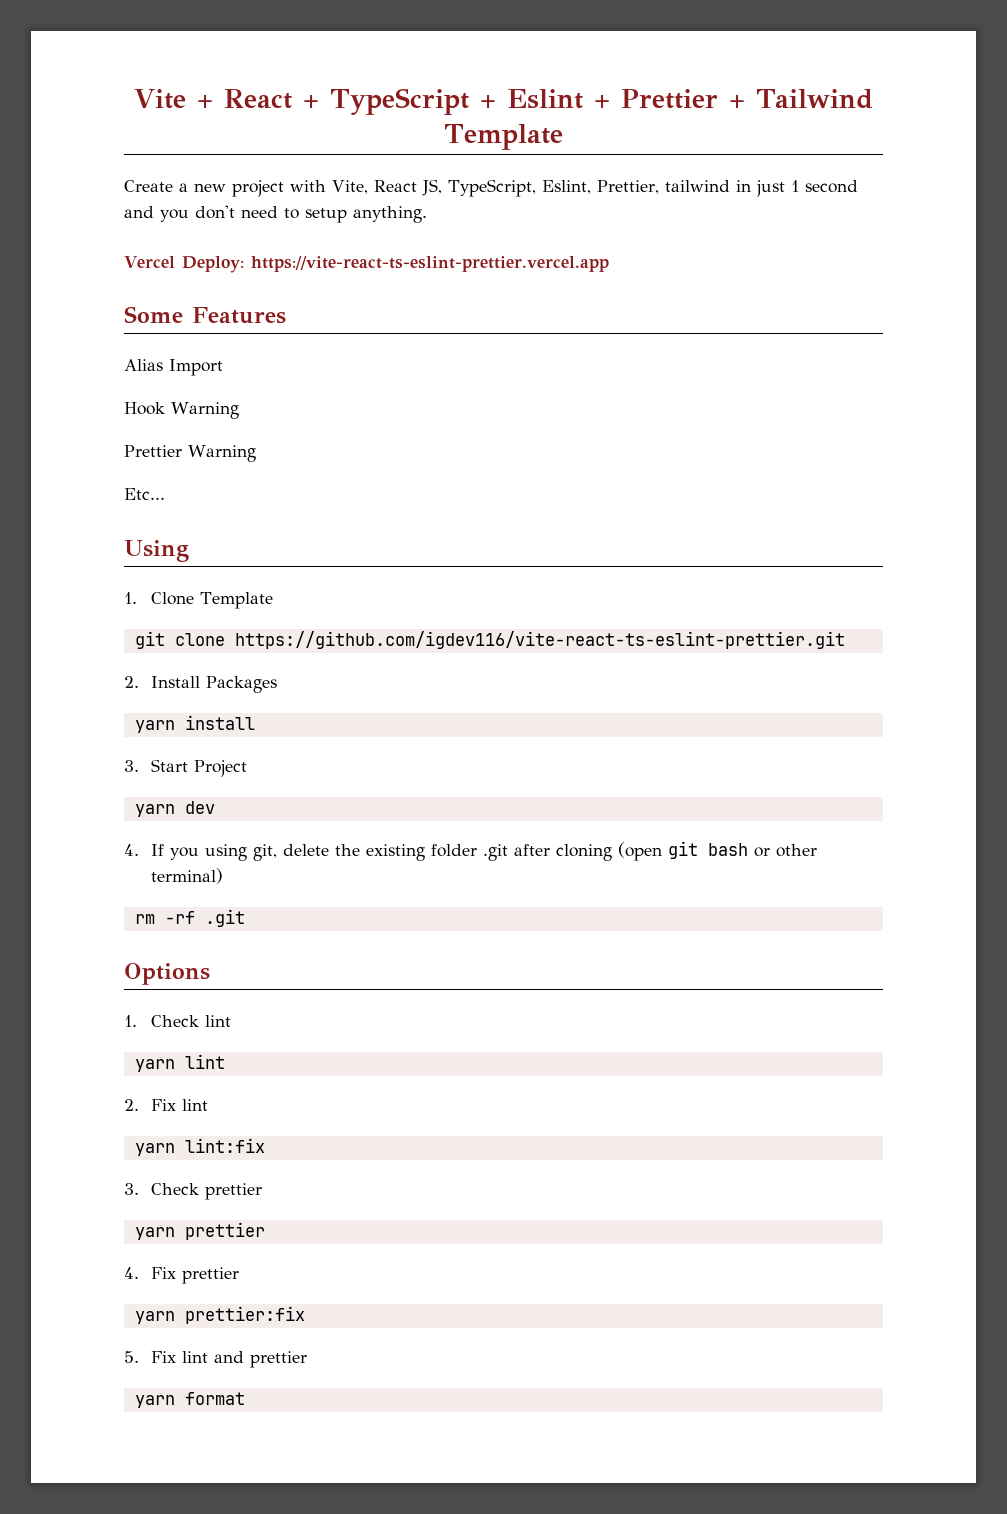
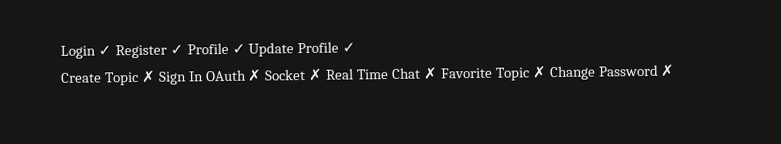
[133,88,874,115] [444,124,564,150] [124,179,858,197] [124,205,427,223] [124,256,609,273] [124,306,286,324] [124,359,223,376] [124,402,239,419] [124,445,256,462] [124,488,165,500] [124,540,189,562] [124,592,274,609] [134,631,845,649] [124,676,278,693] [134,715,255,733] [124,759,248,777] [134,801,215,817] [124,841,818,861] [151,868,224,884] [134,909,245,927] [124,963,210,985] [124,1015,232,1027] [134,1054,225,1072] [124,1099,209,1111] [134,1138,265,1156] [124,1183,263,1200] [134,1222,265,1240] [124,1267,240,1284] [134,1306,305,1324] [124,1351,308,1368] [134,1392,245,1408] Vite + React + TypeScript + Eslint + Prettier + Tailwind Template // Create a new project with Vite, React JS, TypeScript, Eslint, Prettier, tailwind in just 1 second and you don't need to setup anything. // Vercel Deploy: https://vite-react-ts-eslint-prettier.vercel.app // Some Features // Alias Import // Hook Warning // Prettier Warning // Etc... // Using // 1. Clone Template // git clone https://github.com/igdev116/vite-react-ts-eslint-prettier.git // 2. Install Packages // yarn install // 3. Start Project // yarn dev // 4. If you using git, delete the existing folder .git after cloning (open git bash or other terminal) // rm -rf .git // Options // 1. Check lint // yarn lint // 2. Fix lint // yarn lint:fix // 3. Check prettier // yarn prettier // 4. Fix prettier // yarn prettier:fix // 5. Fix lint and prettier // yarn format -> [60,41,357,59] [60,64,676,86] Login ✓ Register ✓ Profile ✓ Update Profile ✓ // Create Topic ✗ Sign In OAuth ✗ Socket ✗ Real Time Chat ✗ Favorite Topic ✗ Change Password ✗

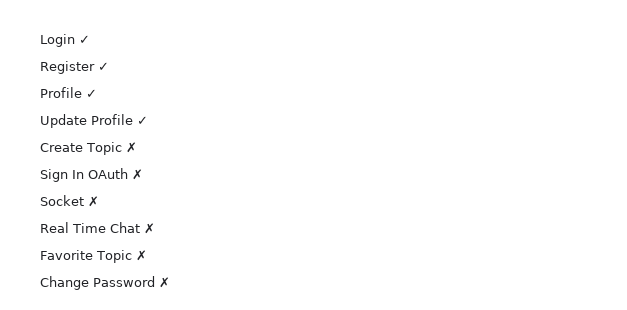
(112, 50) none -> (90, 39) //
[186,42,246,55] Profile ✓ -> [40,87,97,98] // Profile ✓ //
(156, 76) none -> (137, 147) //
(263, 75) none -> (143, 174) //
(324, 74) none -> (99, 201) //
(438, 73) none -> (155, 228) //
(547, 72) none -> (147, 255) //

